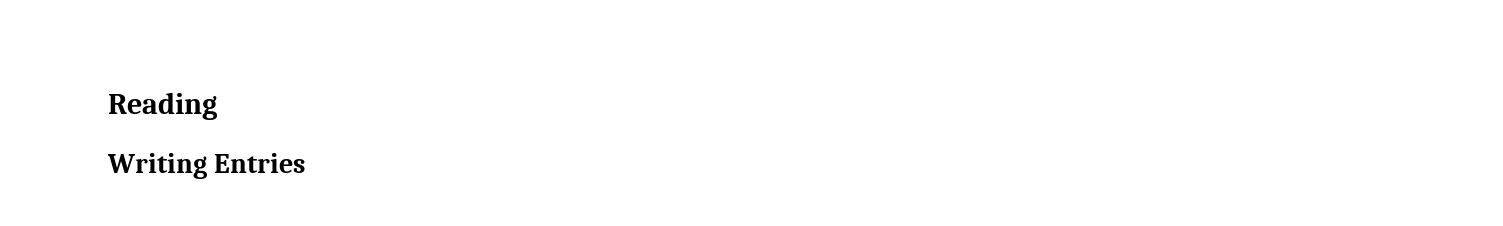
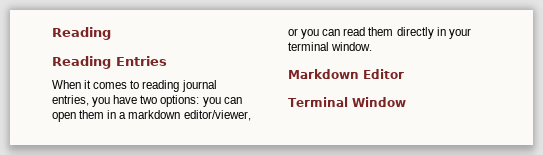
[107,153,207,179] Writing -> [52,56,111,69] Reading
(306, 163) none -> [52,80,217,92] [52,95,242,107] [52,110,251,122] [288,27,471,39] [288,42,373,51] [288,69,404,79] [288,97,406,107] // When it comes to reading journal entries, you have two options: you can open them in a markdown editor/viewer, or you can read them directly in your terminal window. // Markdown Editor // Terminal Window

